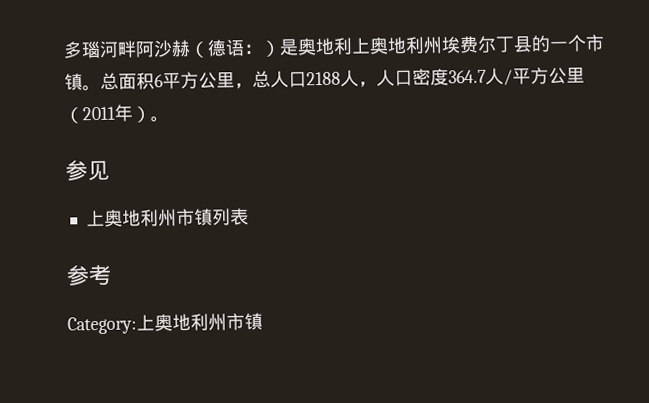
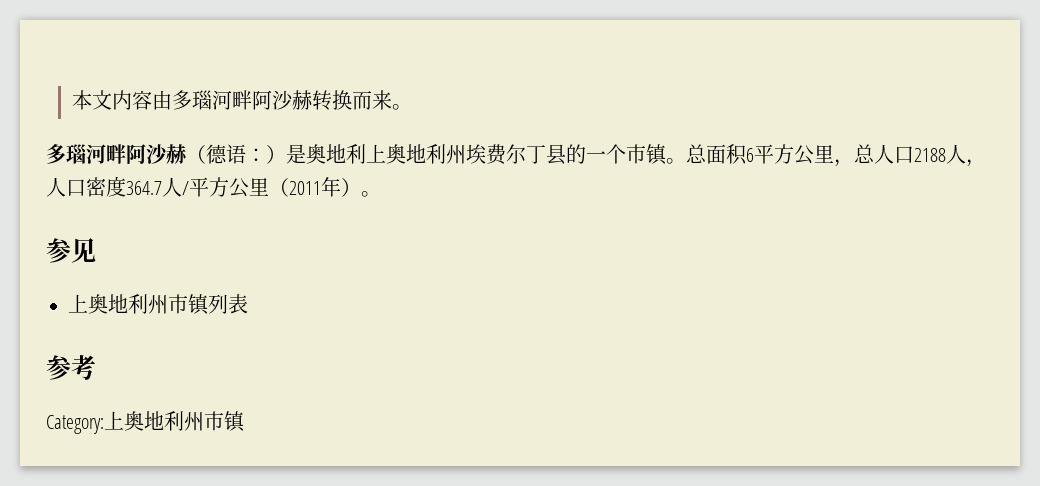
(63, 50) none -> [71,90,412,111] 本文内容由多瑙河畔阿沙赫转换而来。 //

